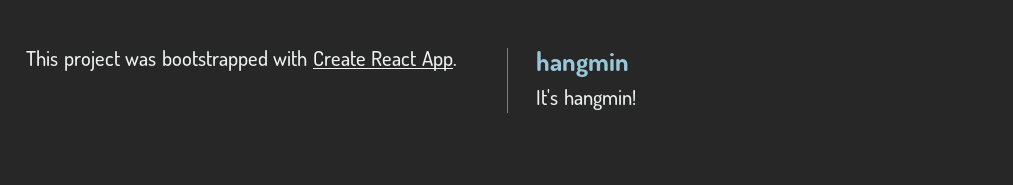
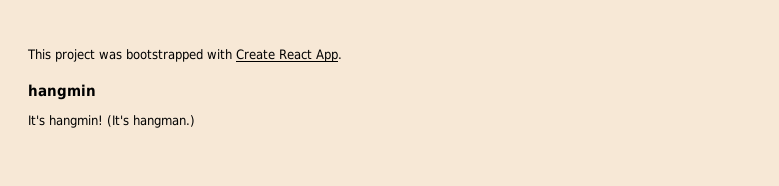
(636, 99) none -> [107,115,195,128] (It's hangman.)

